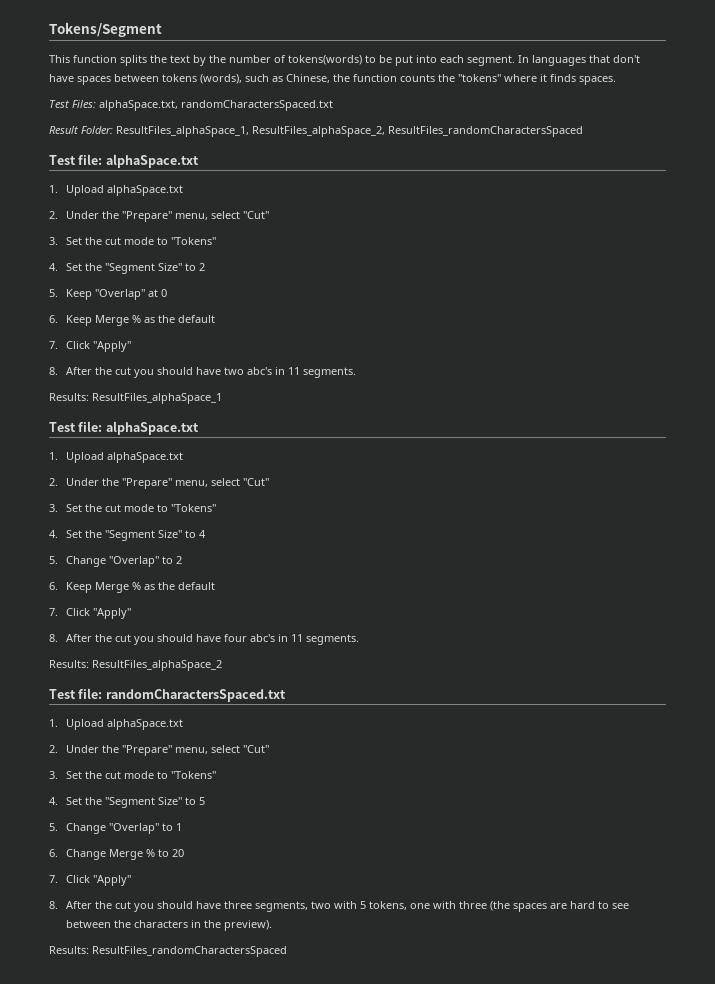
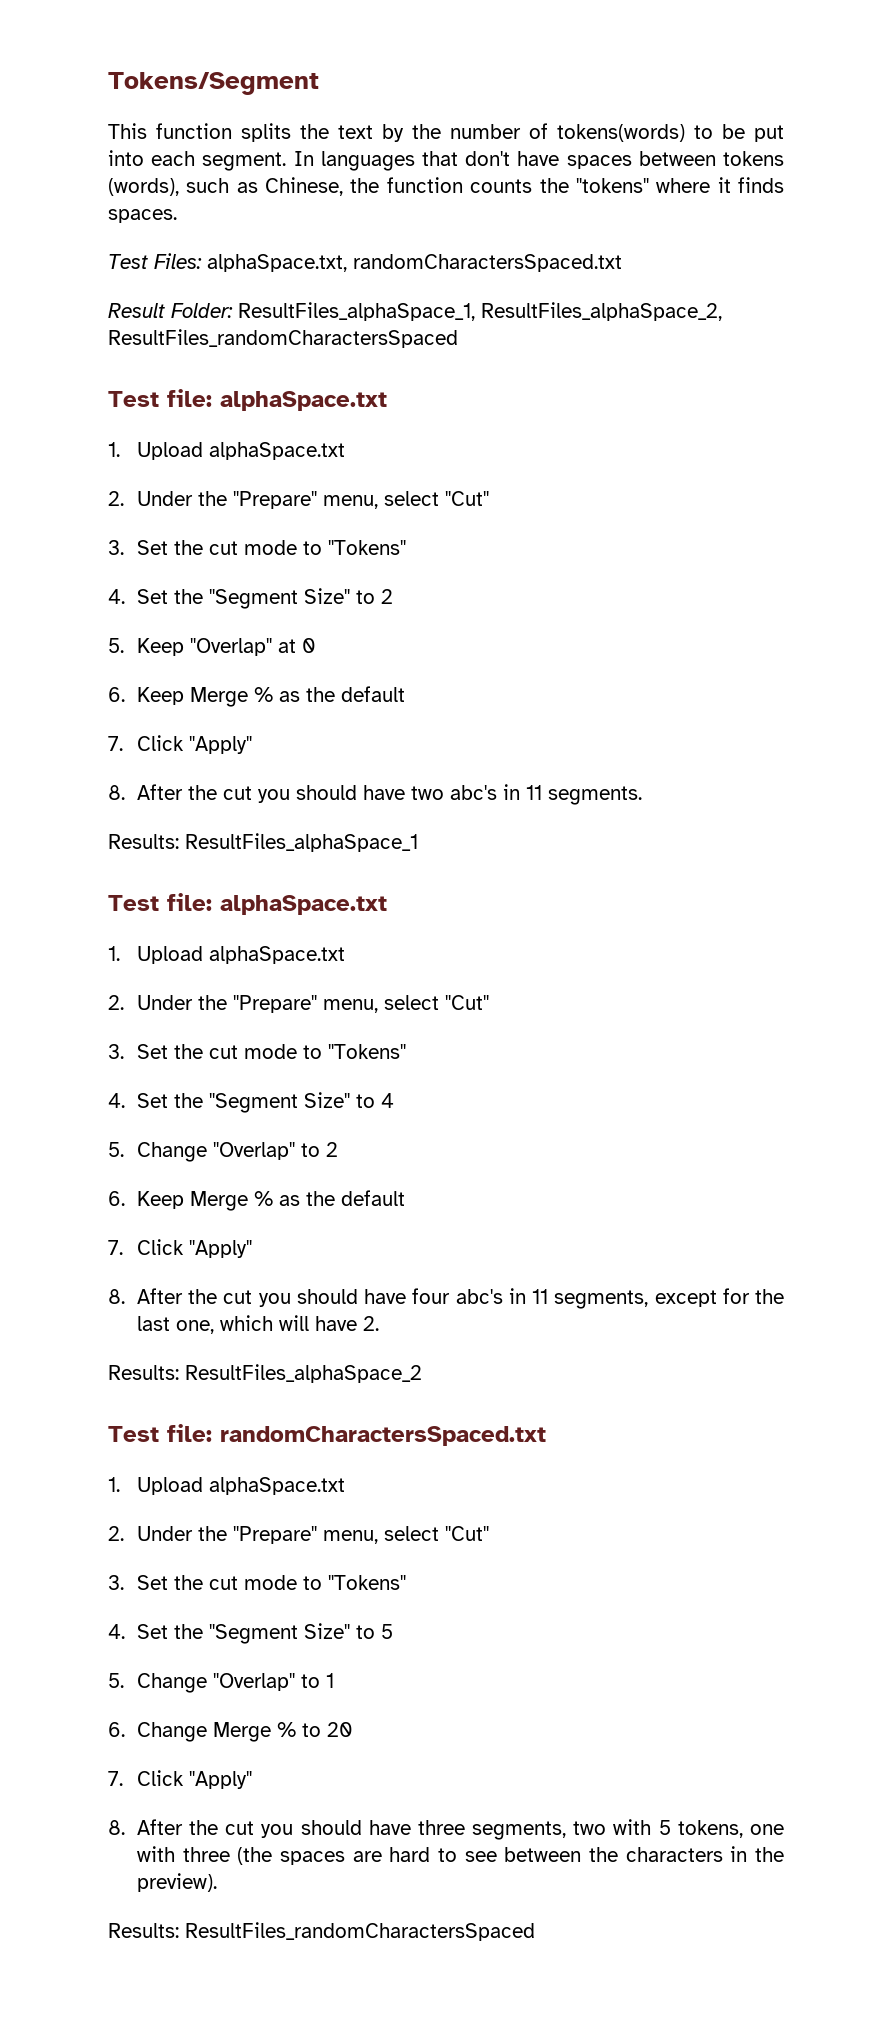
[305,634,359,645] segments. -> [554,1288,785,1309] [136,1315,379,1334] segments, except for the last one, which will have 2.

